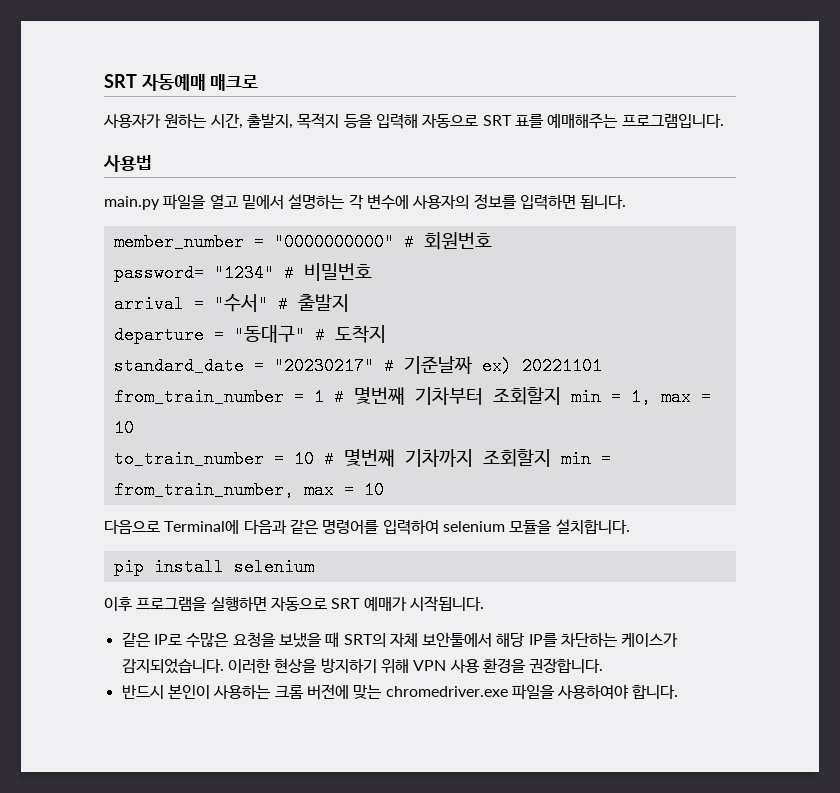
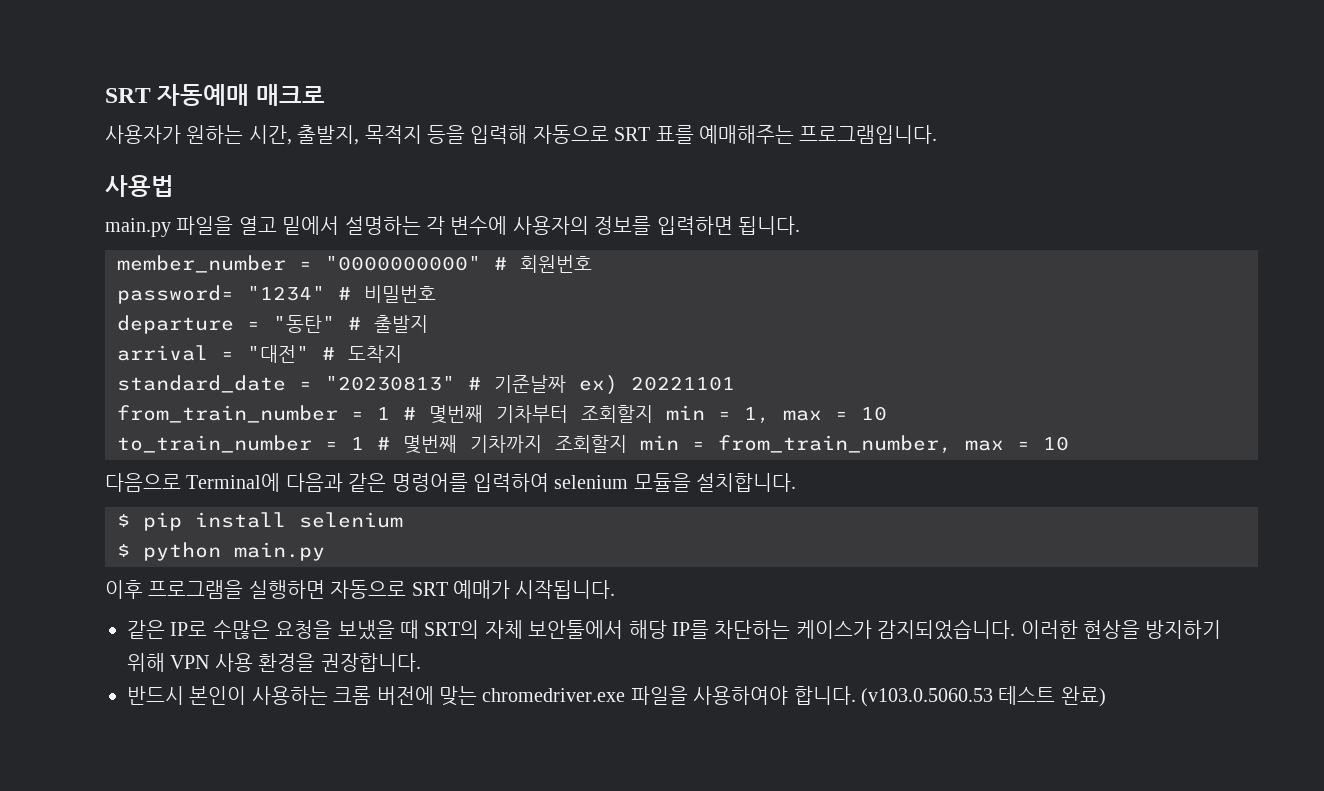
[113,294,268,313] arrival = "수서" -> [117,315,335,334] departure = "동탄"
[113,325,305,344] departure = "동대구" -> [117,345,309,363] arrival = "대전"
[273,357,374,375] "20230217" -> [325,376,455,391] "20230813"
[293,450,314,468] 10 -> [351,437,364,450] 1
(630, 526) none -> [117,514,130,527] $
(314, 567) none -> [117,542,325,561] // $ python main.py
(679, 692) none -> [860,686,1106,707] (v103.0.5060.53 테스트 완료)

